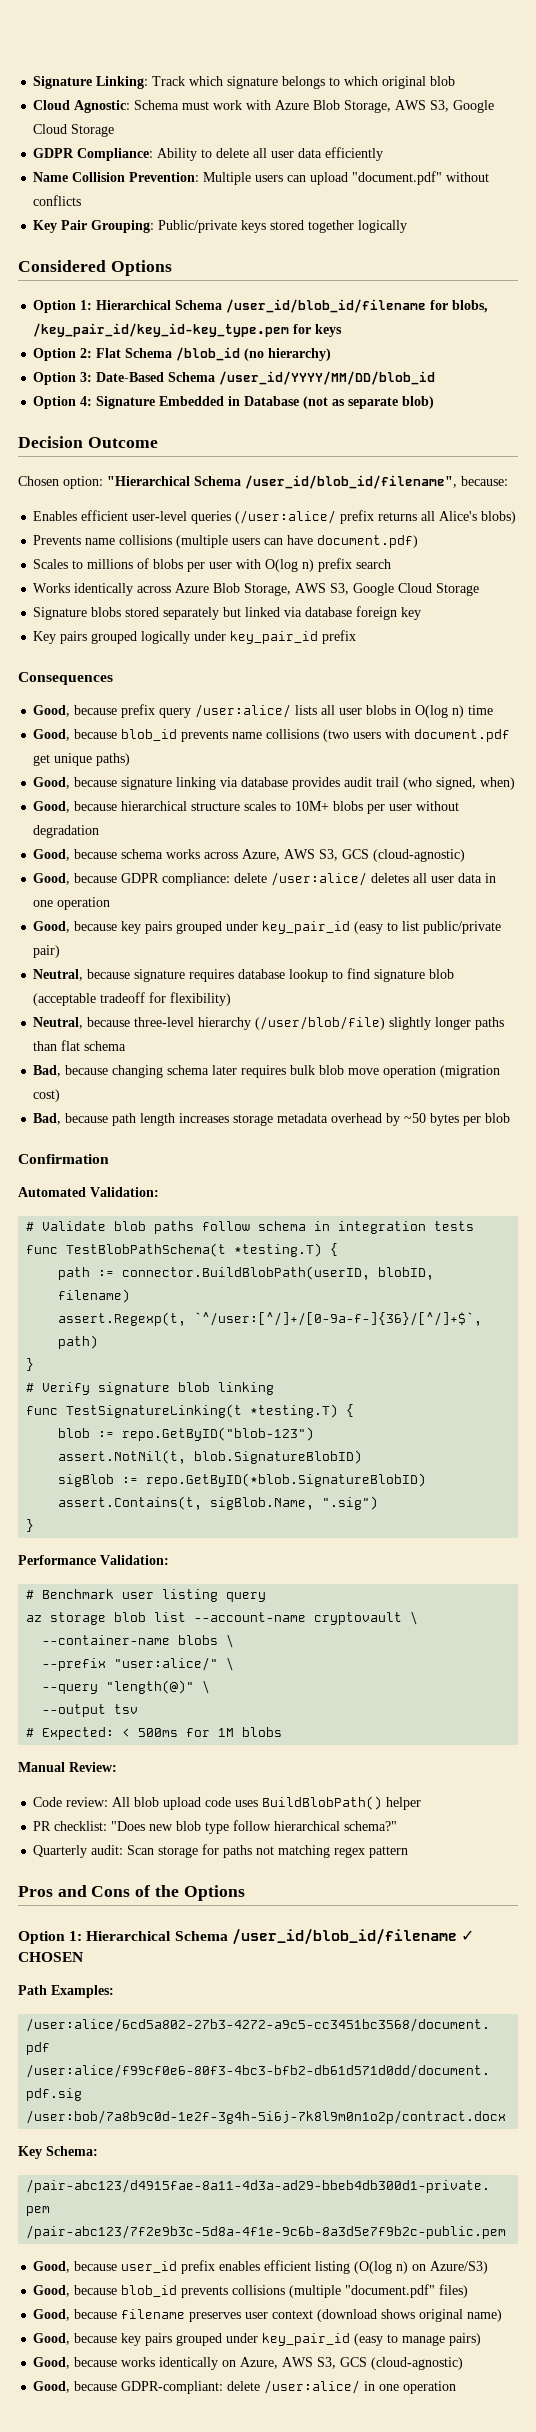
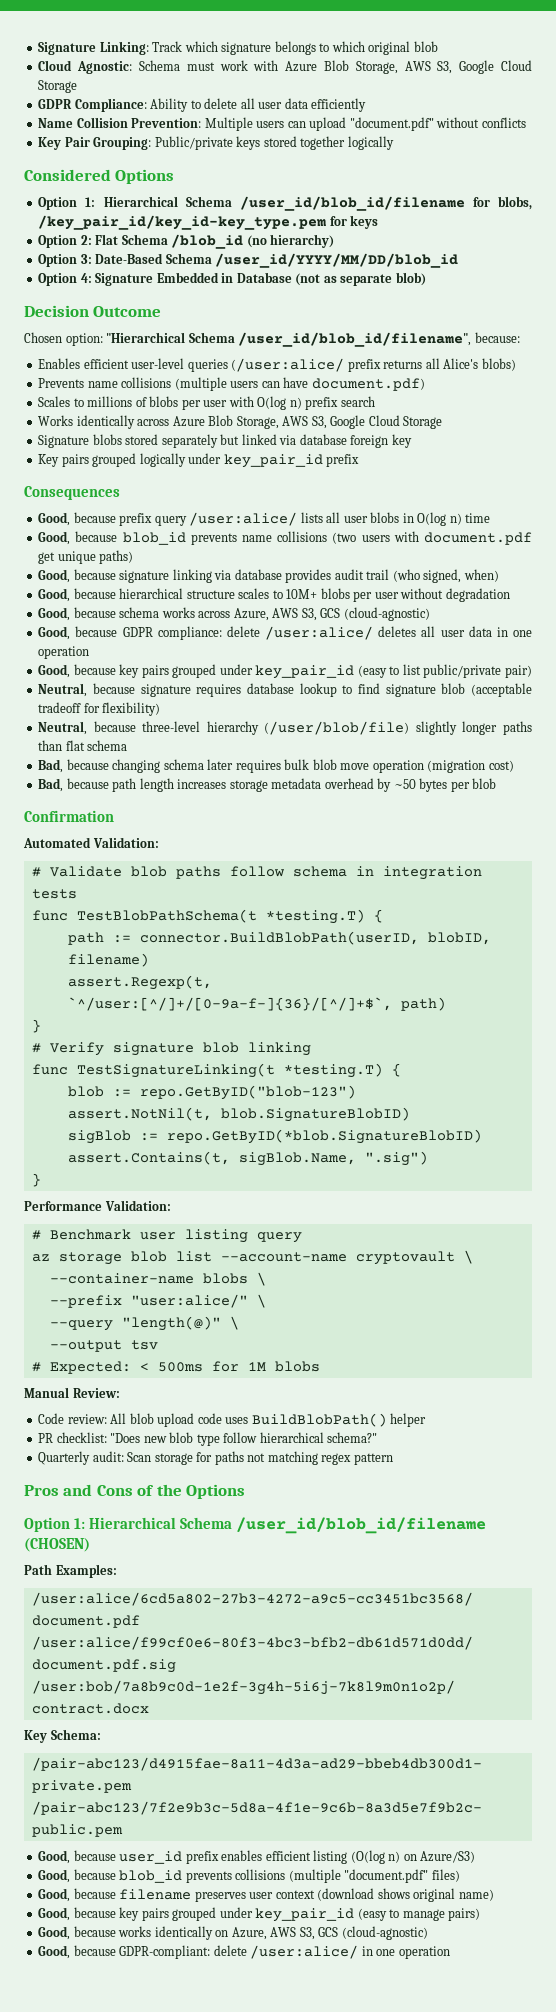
[460,1930,474,1941] [18,1952,83,1962] ✓ CHOSEN -> [24,1538,90,1552] (CHOSEN)

